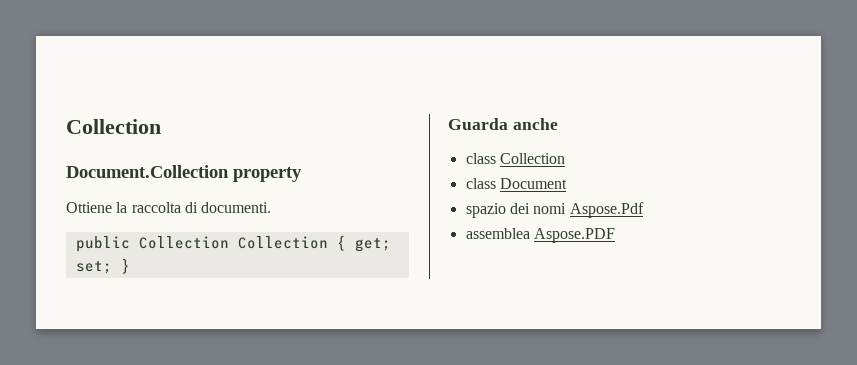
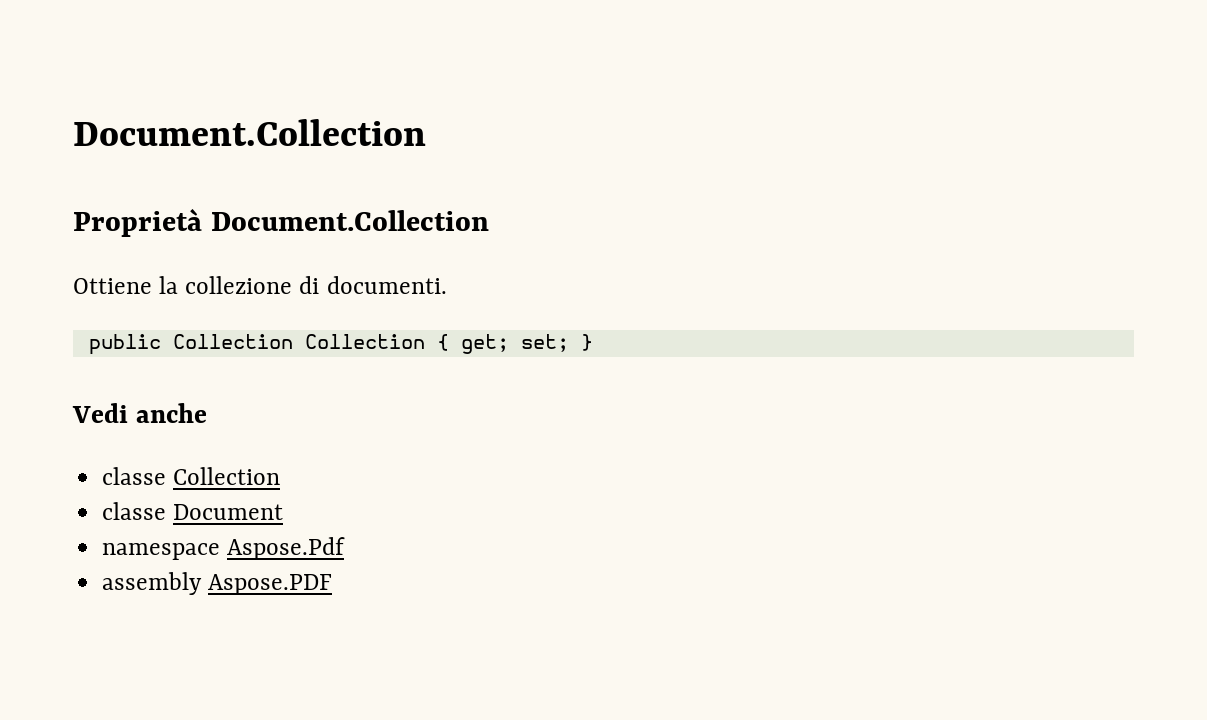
[66,119,161,134] [66,165,302,182] Collection // Document.Collection property -> [73,119,426,146] [73,208,489,237] Document.Collection // Proprietà Document.Collection
[131,202,181,213] raccolta -> [185,276,293,294] collezione
[448,118,508,130] Guarda -> [72,403,128,423] Vedi
[465,153,565,164] [465,178,496,189] class Collection // class -> [102,467,281,485] [102,502,167,520] classe Collection // classe
[465,203,567,218] spazio dei nomi -> [102,543,221,560] namespace
[465,228,530,239] assemblea -> [102,572,203,595] assembly

